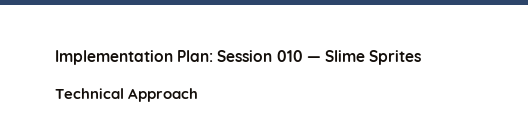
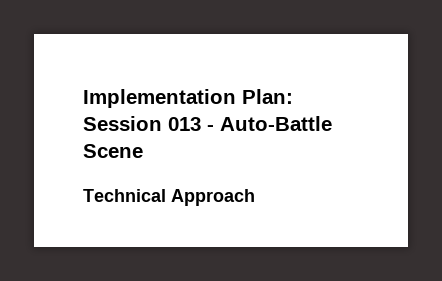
[276,50,422,65] 010 — Slime Sprites -> [168,116,332,131] [83,144,143,158] 013 - Auto-Battle Scene

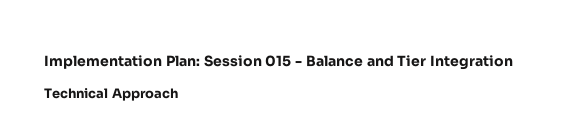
[168,116,332,131] [83,144,143,158] 013 - Auto-Battle Scene -> [265,55,514,70] 015 - Balance and Tier Integration

